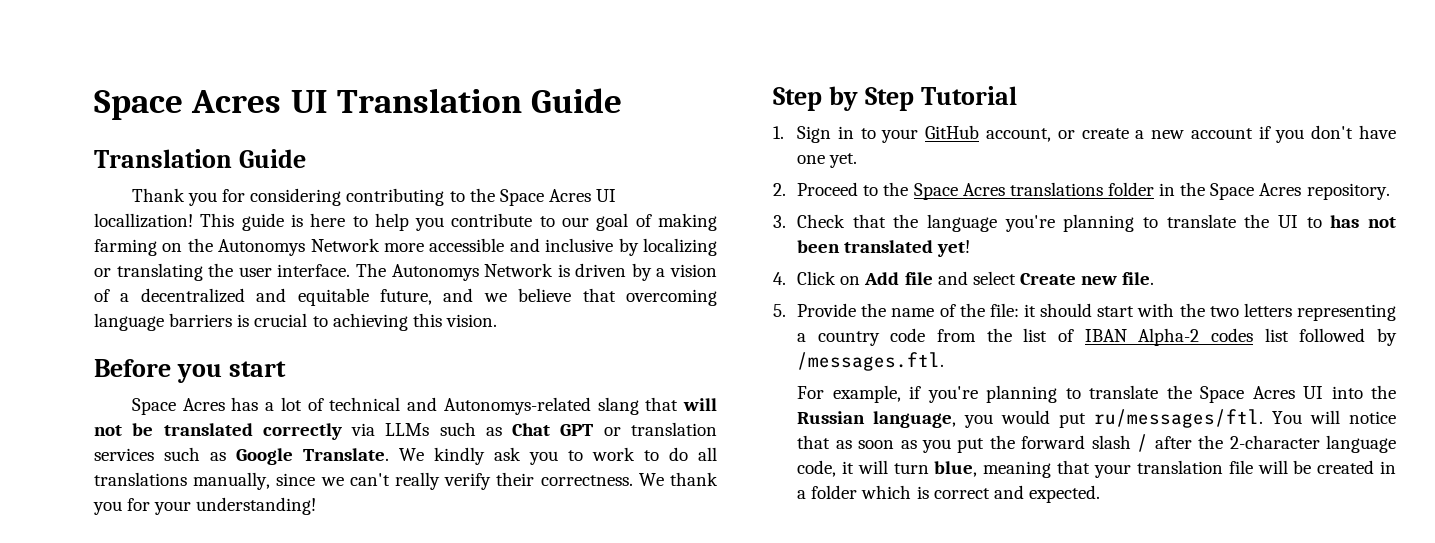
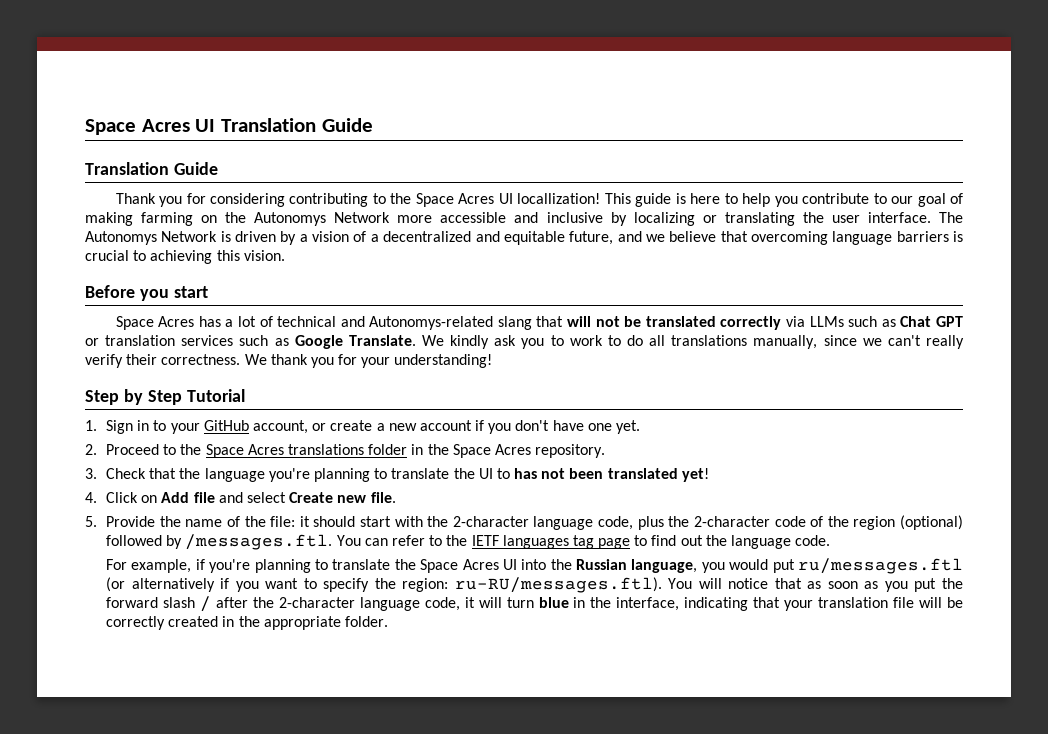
[1209,303,1396,321] [797,328,1397,346] [797,352,945,371] two letters representing a country code from the list of IBAN Alpha-2 codes list followed by /messages.ftl. -> [452,515,963,530] [106,534,831,550] 2-character language code, plus the 2-character code of the region (optional) followed by /messages.ftl. You can refer to the IETF languages tag page to find out the language code.
[1094,409,1264,428] ru/messages/ftl. -> [797,558,963,574] [106,577,662,593] ru/messages.ftl (or alternatively if you want to specify the region: ru-RU/messages.ftl).
[934,461,1052,478] blue, meaning -> [538,597,749,611] blue in the interface, indicating
(1312, 467) none -> [106,616,166,630] correctly
[797,485,1100,503] a folder which is correct and expected. -> [238,616,388,630] the appropriate folder.

